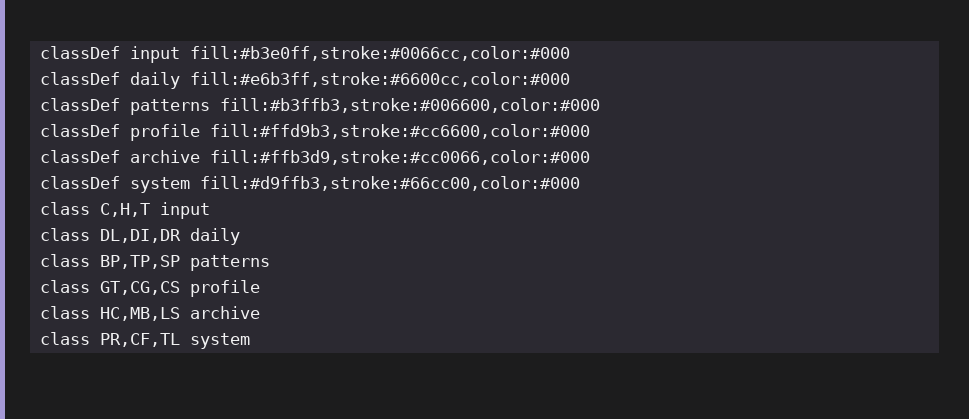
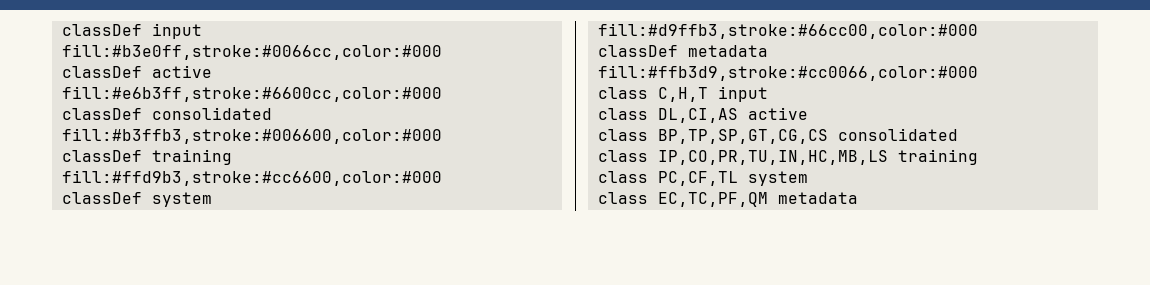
[130,72,181,89] daily -> [151,65,212,78] active
[130,99,211,115] patterns -> [151,107,272,120] consolidated
[130,124,201,141] profile -> [151,149,232,165] training
[40,150,591,165] // classDef archive fill:#ffb3d9,stroke:#cc0066,color:#000 -> (442, 178) none
(581, 183) none -> [597,45,768,57] [597,65,978,81] // classDef metadata fill:#ffb3d9,stroke:#cc0066,color:#000
[100,228,241,245] [40,254,271,271] [40,280,261,297] [40,306,261,321] [40,332,251,349] DL,DI,DR daily // class BP,TP,SP patterns // class GT,CG,CS profile // class HC,MB,LS archive // class PR,CF,TL system -> [657,107,808,123] [597,128,958,144] [597,149,978,165] [597,171,808,186] [597,192,858,207] DL,CI,AS active // class BP,TP,SP,GT,CG,CS consolidated // class IP,CO,PR,TU,IN,HC,MB,LS training // class PC,CF,TL system // class EC,TC,PF,QM metadata

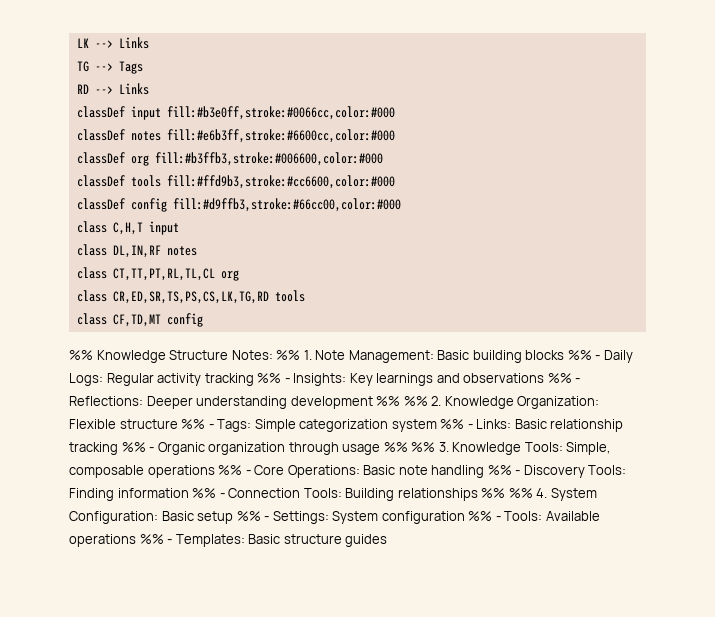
(61, 30) none -> [76,37,149,49] [76,61,143,74] [76,83,149,95] LK --> Links // TG --> Tags // RD --> Links //
[151,65,212,78] active -> [130,131,161,141] notes
[151,107,272,120] consolidated -> [130,155,149,166] org
[151,149,232,165] training -> [130,175,161,187] tools
[151,192,212,207] system -> [130,198,167,212] config
[597,45,768,57] [597,65,978,81] // classDef metadata fill:#ffb3d9,stroke:#cc0066,color:#000 -> (401, 205) none
[657,107,808,123] [597,128,958,144] [597,149,978,165] [597,171,808,186] [597,192,858,207] DL,CI,AS active // class BP,TP,SP,GT,CG,CS consolidated // class IP,CO,PR,TU,IN,HC,MB,LS training // class PC,CF,TL system // class EC,TC,PF,QM metadata -> [112,245,197,258] [76,267,239,281] [76,290,305,304] [76,313,203,327] [69,350,633,363] [69,373,581,386] [69,396,600,409] [69,419,624,432] [69,442,611,455] [69,465,627,478] [69,488,597,501] [69,511,600,524] [69,534,388,547] DL,IN,RF notes // class CT,TT,PT,RL,TL,CL org // class CR,ED,SR,TS,PS,CS,LK,TG,RD tools // class CF,TD,MT config // %% Knowledge Structure Notes: %% 1. Note Management: Basic building blocks %% - Daily Logs: Regular activity tracking %% - Insights: Key learnings and observations %% - Reflections: Deeper understanding development %% %% 2. Knowledge Organization: Flexible structure %% - Tags: Simple categorization system %% - Links: Basic relationship tracking %% - Organic organization through usage %% %% 3. Knowledge Tools: Simple, composable operations %% - Core Operations: Basic note handling %% - Discovery Tools: Finding information %% - Connection Tools: Building relationships %% %% 4. System Configuration: Basic setup %% - Settings: System configuration %% - Tools: Available operations %% - Templates: Basic structure guides

